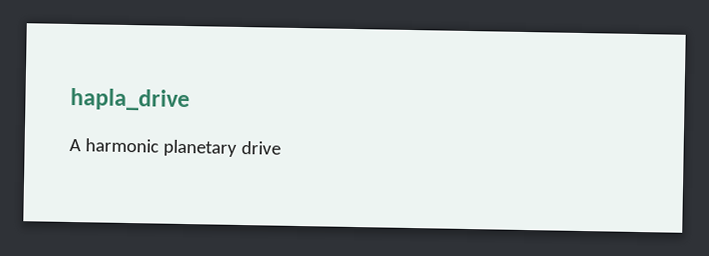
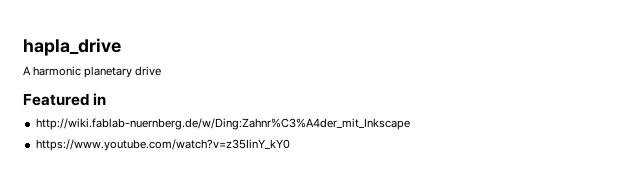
(281, 147) none -> [23,93,107,106] [35,118,410,130] [35,139,290,151] // Featured in // http://wiki.fablab-nuernberg.de/w/Ding:Zahnr%C3%A4der_mit_Inkscape // https://www.youtube.com/watch?v=z35IinY_kY0

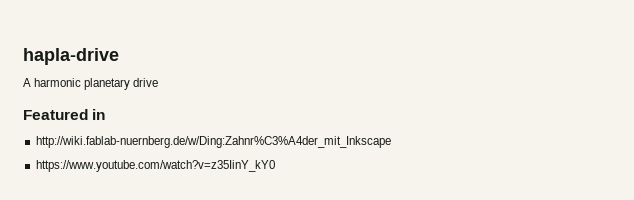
[23,38,121,56] hapla_drive -> [23,48,119,65] hapla-drive

